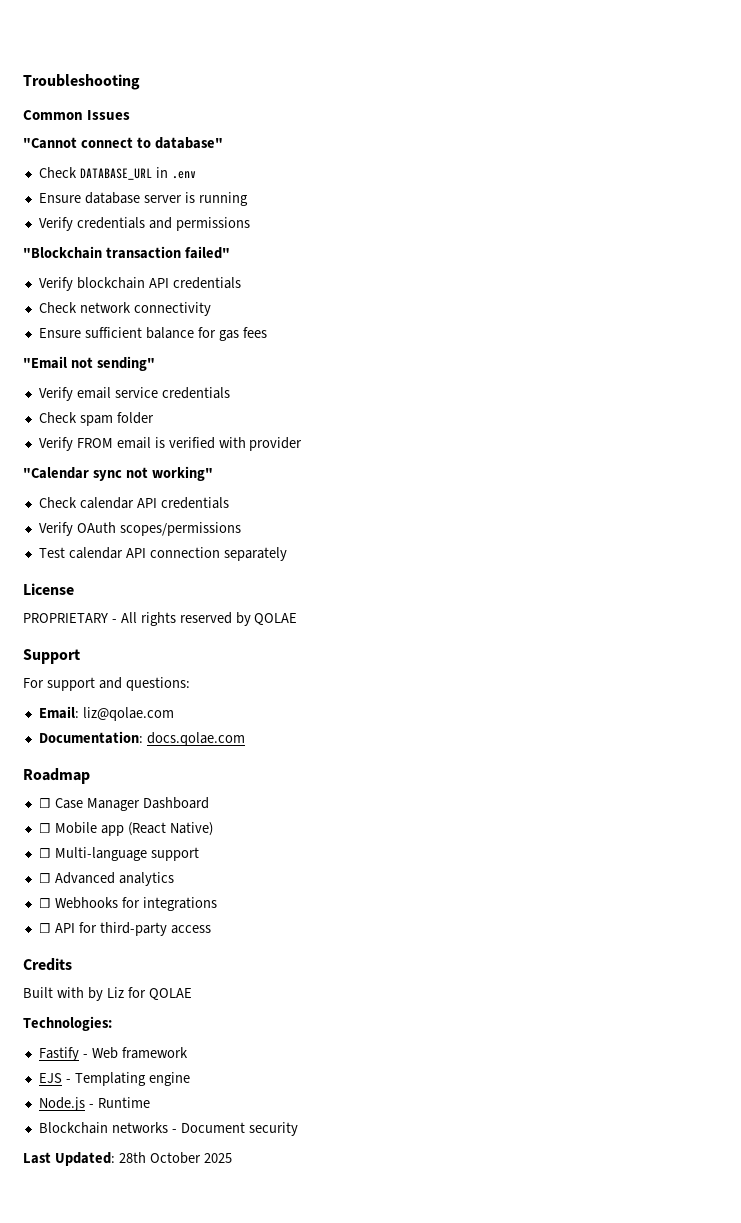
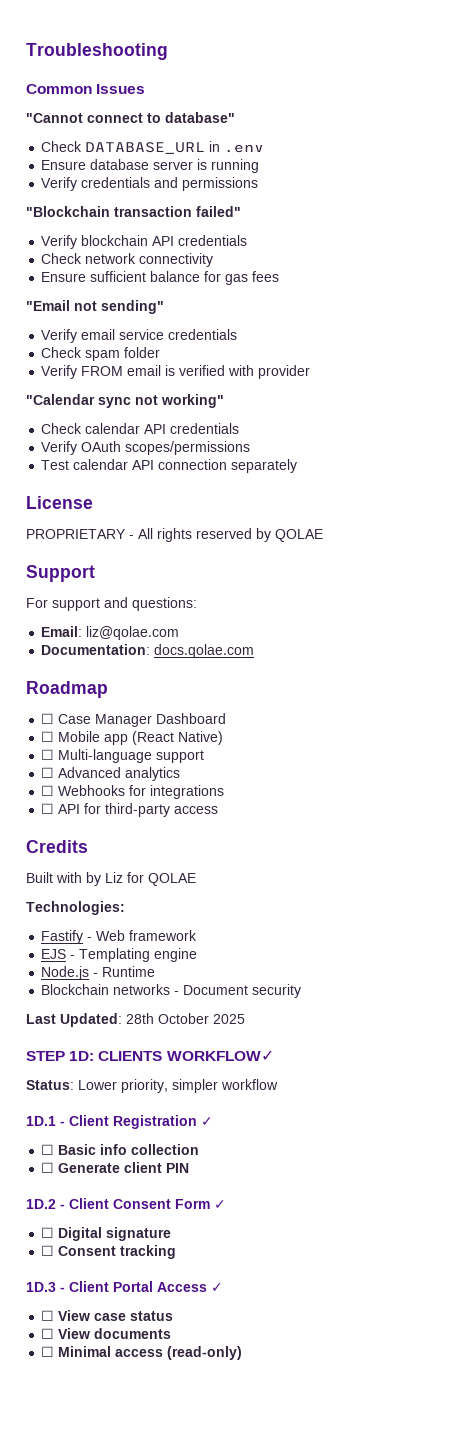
(232, 1158) none -> [26,1050,274,1061] [26,1079,278,1093] [26,1115,213,1129] [41,1144,200,1155] [41,1162,190,1173] [26,1198,226,1209] [41,1227,172,1241] [41,1245,177,1259] [26,1281,223,1292] [41,1310,174,1321] [41,1328,172,1339] [41,1346,243,1360] // STEP 1D: CLIENTS WORKFLOW✓ // Status: Lower priority, simpler workflow // 1D.1 - Client Registration ✓ // ☐ Basic info collection // ☐ Generate client PIN // 1D.2 - Client Consent Form ✓ // ☐ Digital signature // ☐ Consent tracking // 1D.3 - Client Portal Access ✓ // ☐ View case status // ☐ View documents // ☐ Minimal access (read-only)

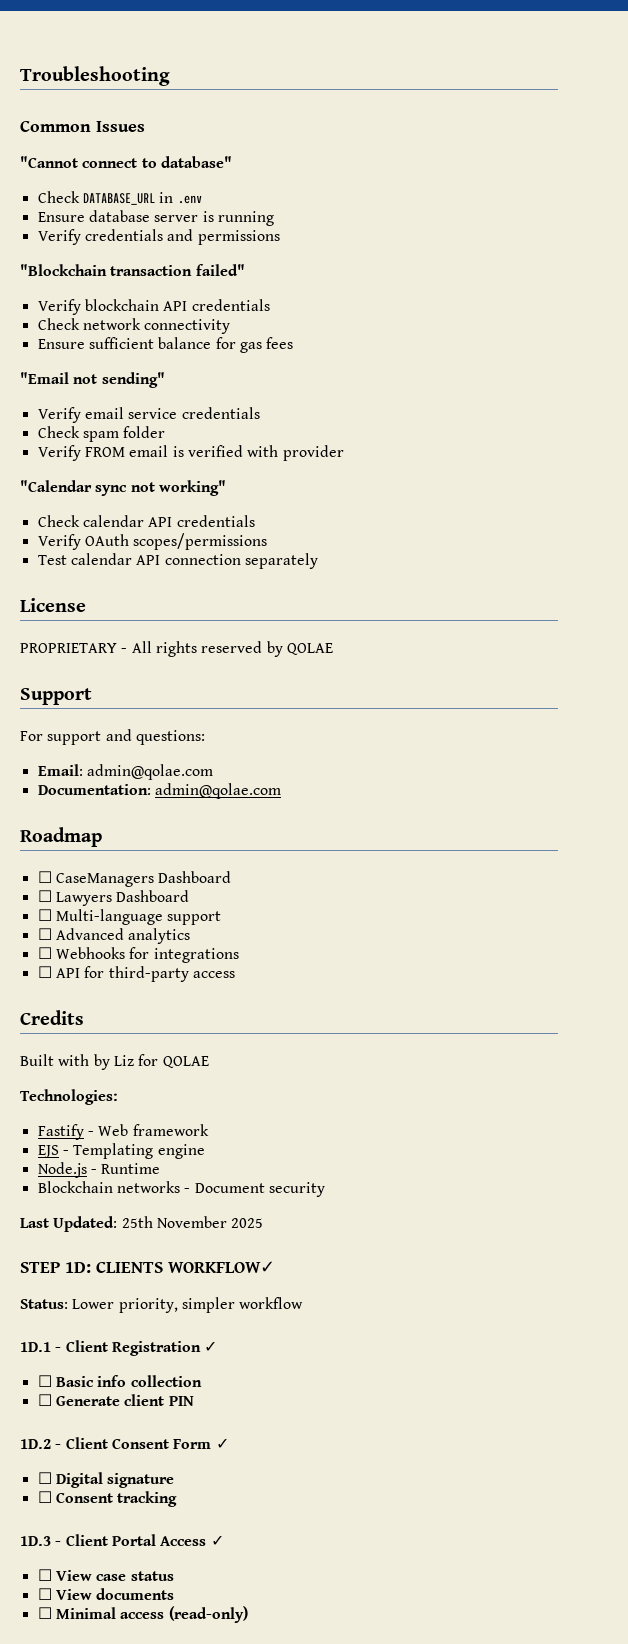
[86,626,180,640] liz@qolae.com -> [86,764,213,780] admin@qolae.com
[154,644,255,658] docs.qolae.com -> [154,783,281,799] admin@qolae.com
[58,713,227,727] [41,731,224,745] Case Manager Dashboard // ☐ Mobile app (React Native) -> [55,871,232,887] [37,890,190,906] CaseManagers Dashboard // ☐ Lawyers Dashboard
[126,1013,209,1024] 28th October -> [121,1216,227,1228] 25th November

